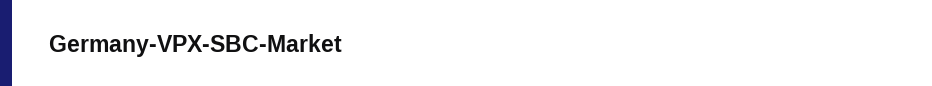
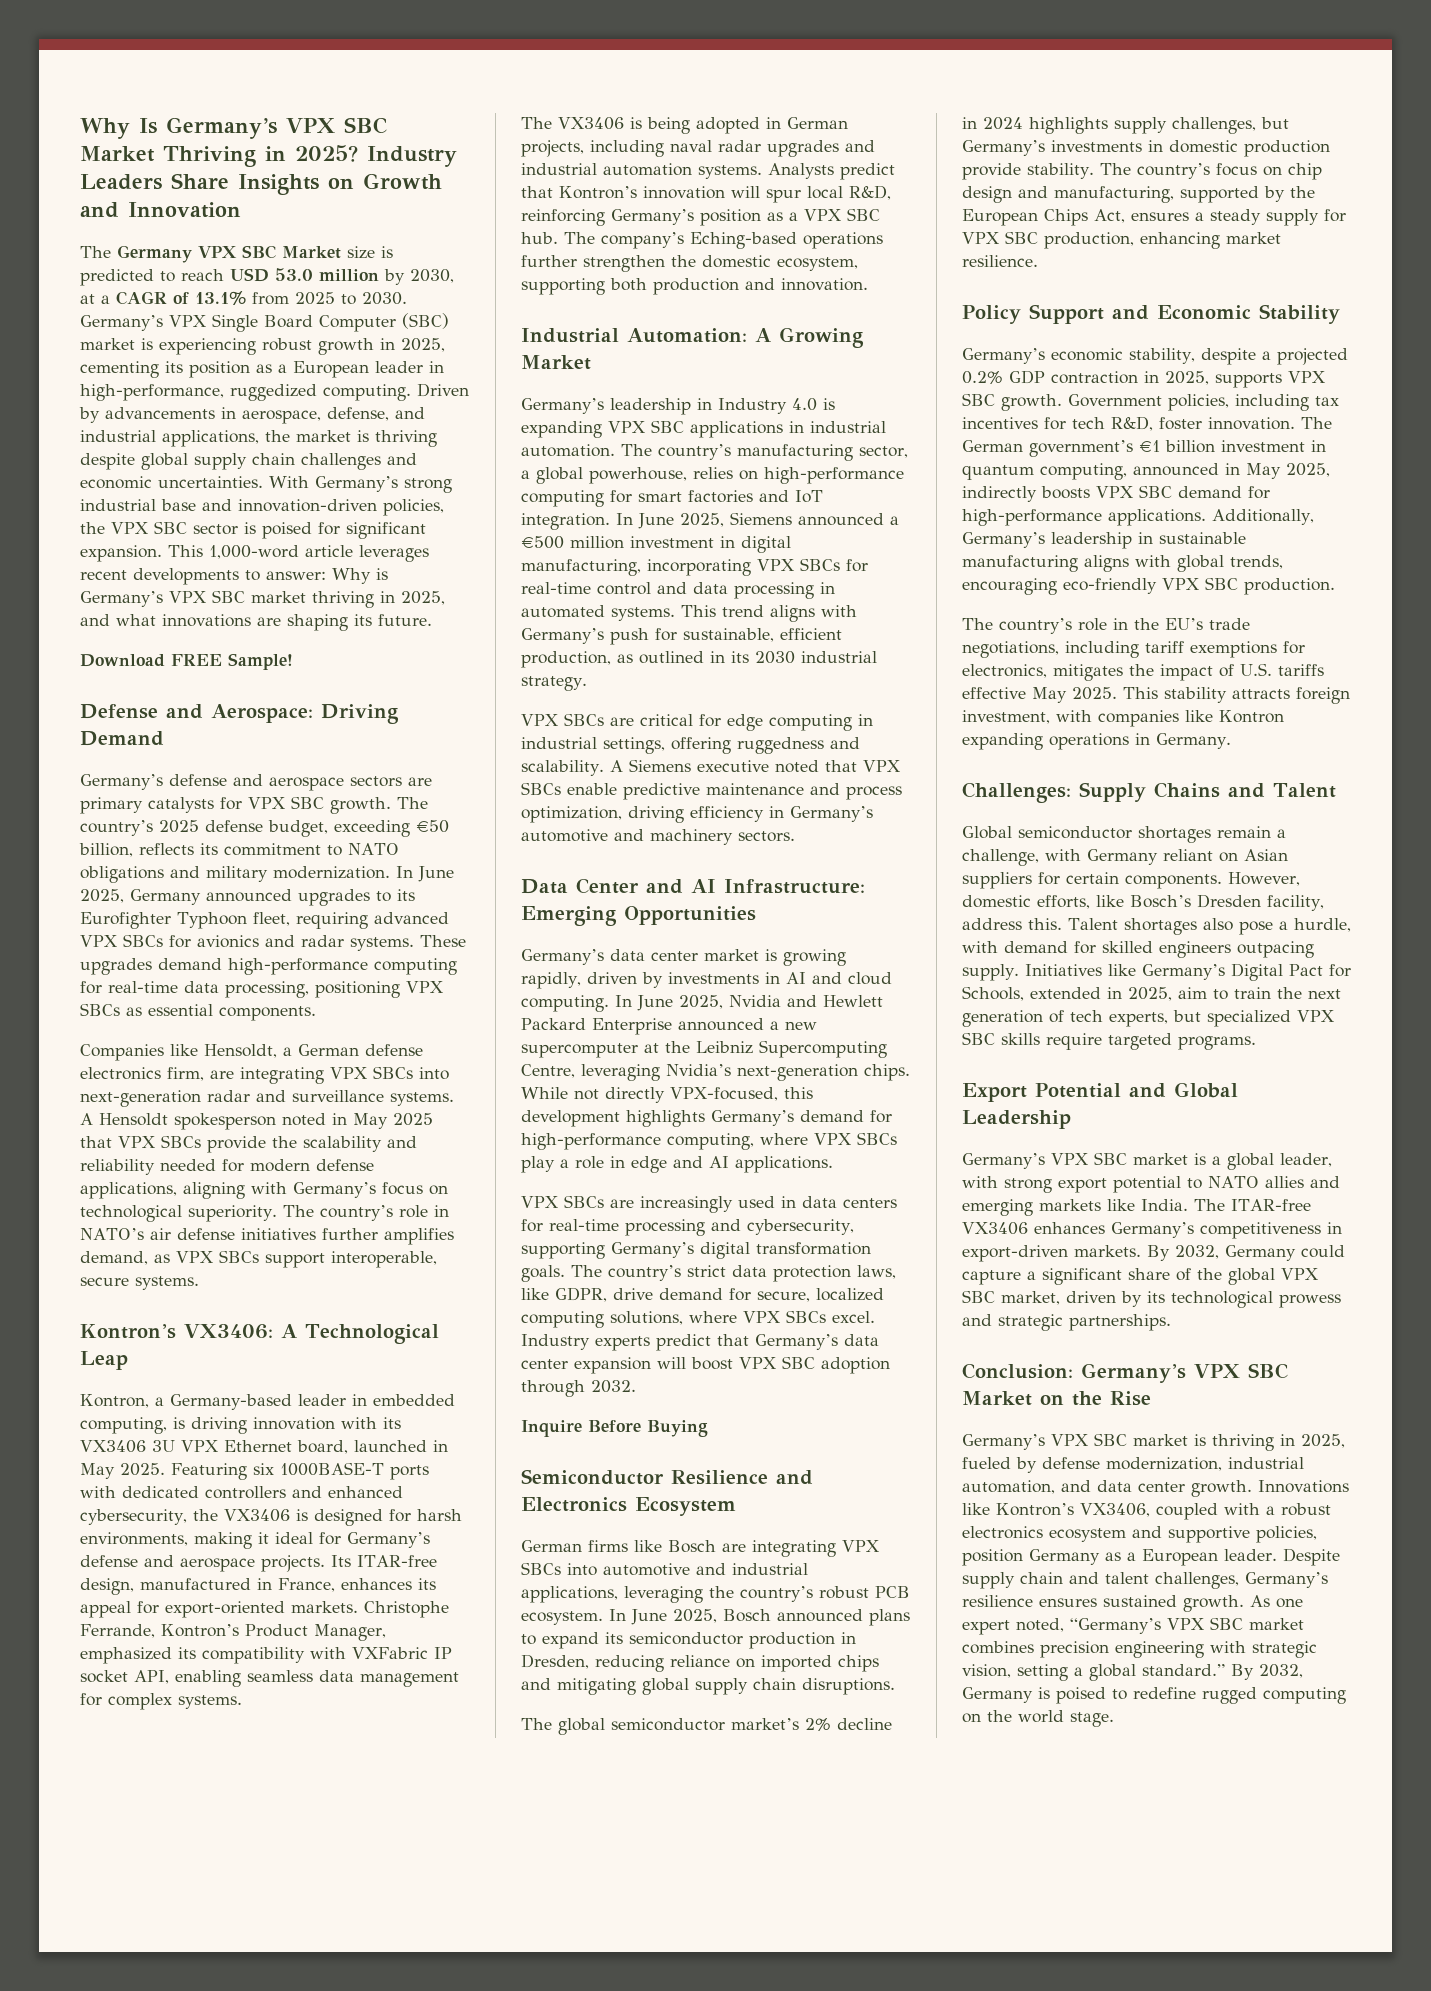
[49,34,342,57] Germany-VPX-SBC-Market -> [80,117,387,139] [80,145,457,167] [80,173,442,195] [80,202,241,218] [80,245,393,263] [80,268,454,286] [80,291,407,305] [80,313,449,332] [80,338,445,355] [80,361,444,378] [80,383,469,401] [79,407,425,424] [80,430,437,447] [80,453,417,470] [80,476,452,493] [80,499,444,516] [80,521,426,539] [80,545,429,562] [80,568,388,585] [80,590,445,608] [80,614,432,631] [80,653,293,670] [80,704,399,724] [80,731,164,746] [80,774,432,791] [80,796,428,814] [80,820,449,837] [79,843,399,857] [80,866,454,883] [80,889,415,906] [80,912,449,929] [80,934,466,951] [80,958,457,975] [80,981,444,998] [80,1003,316,1021] [80,1044,423,1061] [80,1066,449,1084] [80,1090,454,1107] [80,1113,433,1130] [80,1135,417,1153] [80,1159,374,1175] [80,1182,448,1199] [80,1205,449,1222] [80,1228,454,1245] [80,1250,437,1268] [80,1276,199,1290] [80,1324,439,1344] [80,1351,128,1370] [80,1394,455,1410] [80,1417,401,1434] [80,1440,448,1454] [80,1462,429,1480] [80,1486,403,1499] [80,1509,462,1526] [80,1532,430,1549] [80,1555,437,1572] [80,1578,436,1595] [80,1601,449,1618] [80,1624,386,1641] [80,1647,452,1664] [80,1670,459,1687] [80,1693,242,1710] [521,117,848,134] [521,140,875,157] [521,163,895,180] [521,185,891,203] [521,208,880,226] [521,232,883,249] [521,255,858,272] [521,278,868,295] [521,327,864,348] [521,355,591,370] [521,398,835,415] [521,420,886,438] [521,444,908,461] [521,467,904,484] [521,490,823,507] [521,512,899,530] [521,536,791,553] [521,558,868,576] [521,582,835,599] [521,605,857,622] [521,628,842,645] [521,651,877,668] [521,676,587,691] [521,713,873,731] [521,737,860,754] [521,759,901,776] [521,782,902,800] [521,806,873,823] [521,829,795,845] [521,878,865,894] [521,906,756,926] [521,949,846,966] [521,972,892,989] [521,995,883,1012] [521,1018,817,1035] [521,1040,887,1058] [521,1064,910,1081] [521,1087,813,1103] [521,1110,892,1127] [521,1132,897,1150] [521,1156,833,1173] [521,1195,897,1213] [521,1219,854,1236] [521,1242,871,1259] [521,1265,896,1282] [521,1287,884,1302] [521,1310,875,1328] [521,1334,879,1351] [521,1356,890,1374] [521,1380,636,1397] [521,1420,708,1437] [521,1469,813,1485] [521,1497,736,1516] [521,1540,880,1557] [521,1562,808,1576] [521,1586,910,1603] [521,1609,910,1626] [521,1632,856,1649] [521,1654,879,1672] [521,1678,895,1695] [521,1718,892,1735] [962,117,1289,134] [962,140,1330,157] [962,163,1322,180] [962,186,1315,203] [962,209,1346,226] [962,231,1281,249] [962,255,1038,267] [962,304,1340,324] [962,348,1348,365] [962,370,1326,388] [962,393,1339,411] [962,416,1332,431] [962,440,1326,457] [962,463,1330,480] [962,485,1270,502] [962,509,1314,526] [962,532,1246,549] [962,555,1283,572] [962,577,1335,595] [962,618,1250,634] [962,641,1305,658] [962,663,1324,681] [962,687,1350,704] [962,710,1284,727] [962,733,1231,750] [962,782,1336,803] [962,826,1286,843] [962,849,1288,866] [962,872,1300,889] [962,894,1324,911] [962,918,1351,935] [962,941,1314,958] [962,963,1351,981] [962,986,1341,1001] [962,1010,1335,1027] [962,1032,1256,1050] [962,1082,1238,1102] [962,1110,1071,1129] [962,1152,1332,1170] [962,1176,1340,1193] [962,1199,1311,1216] [962,1222,1342,1239] [962,1245,1345,1262] [962,1268,1319,1285] [962,1290,1341,1308] [962,1314,1171,1331] [962,1363,1288,1383] [962,1391,1151,1406] [962,1433,1345,1451] [962,1457,1304,1473] [962,1480,1349,1497] [962,1503,1331,1520] [962,1526,1317,1543] [962,1548,1340,1566] [962,1572,1328,1589] [962,1595,1303,1612] [962,1617,1304,1635] [962,1641,1317,1658] [962,1664,1303,1681] [962,1687,1346,1704] [962,1710,1114,1727] Why Is Germany’s VPX SBC Market Thriving in 2025? Industry Leaders Share Insights on Growth and Innovation // The Germany VPX SBC Market size is predicted to reach USD 53.0 million by 2030, at a CAGR of 13.1% from 2025 to 2030. Germany’s VPX Single Board Computer (SBC) market is experiencing robust growth in 2025, cementing its position as a European leader in high-performance, ruggedized computing. Driven by advancements in aerospace, defense, and industrial applications, the market is thriving despite global supply chain challenges and economic uncertainties. With Germany’s strong industrial base and innovation-driven policies, the VPX SBC sector is poised for significant expansion. This 1,000-word article leverages recent developments to answer: Why is Germany’s VPX SBC market thriving in 2025, and what innovations are shaping its future. // Download FREE Sample! // Defense and Aerospace: Driving Demand // Germany’s defense and aerospace sectors are primary catalysts for VPX SBC growth. The country’s 2025 defense budget, exceeding €50 billion, reflects its commitment to NATO obligations and military modernization. In June 2025, Germany announced upgrades to its Eurofighter Typhoon fleet, requiring advanced VPX SBCs for avionics and radar systems. These upgrades demand high-performance computing for real-time data processing, positioning VPX SBCs as essential components. // Companies like Hensoldt, a German defense electronics firm, are integrating VPX SBCs into next-generation radar and surveillance systems. A Hensoldt spokesperson noted in May 2025 that VPX SBCs provide the scalability and reliability needed for modern defense applications, aligning with Germany’s focus on technological superiority. The country’s role in NATO’s air defense initiatives further amplifies demand, as VPX SBCs support interoperable, secure systems. // Kontron’s VX3406: A Technological Leap // Kontron, a Germany-based leader in embedded computing, is driving innovation with its VX3406 3U VPX Ethernet board, launched in May 2025. Featuring six 1000BASE-T ports with dedicated controllers and enhanced cybersecurity, the VX3406 is designed for harsh environments, making it ideal for Germany’s defense and aerospace projects. Its ITAR-free design, manufactured in France, enhances its appeal for export-oriented markets. Christophe Ferrande, Kontron’s Product Manager, emphasized its compatibility with VXFabric IP socket API, enabling seamless data management for complex systems. // The VX3406 is being adopted in German projects, including naval radar upgrades and industrial automation systems. Analysts predict that Kontron’s innovation will spur local R&D, reinforcing Germany’s position as a VPX SBC hub. The company’s Eching-based operations further strengthen the domestic ecosystem, supporting both production and innovation. // Industrial Automation: A Growing Market // Germany’s leadership in Industry 4.0 is expanding VPX SBC applications in industrial automation. The country’s manufacturing sector, a global powerhouse, relies on high-performance computing for smart factories and IoT integration. In June 2025, Siemens announced a €500 million investment in digital manufacturing, incorporating VPX SBCs for real-time control and data processing in automated systems. This trend aligns with Germany’s push for sustainable, efficient production, as outlined in its 2030 industrial strategy. // VPX SBCs are critical for edge computing in industrial settings, offering ruggedness and scalability. A Siemens executive noted that VPX SBCs enable predictive maintenance and process optimization, driving efficiency in Germany’s automotive and machinery sectors. // Data Center and AI Infrastructure: Emerging Opportunities // Germany’s data center market is growing rapidly, driven by investments in AI and cloud computing. In June 2025, Nvidia and Hewlett Packard Enterprise announced a new supercomputer at the Leibniz Supercomputing Centre, leveraging Nvidia’s next-generation chips. While not directly VPX-focused, this development highlights Germany’s demand for high-performance computing, where VPX SBCs play a role in edge and AI applications. // VPX SBCs are increasingly used in data centers for real-time processing and cybersecurity, supporting Germany’s digital transformation goals. The country’s strict data protection laws, like GDPR, drive demand for secure, localized computing solutions, where VPX SBCs excel. Industry experts predict that Germany’s data center expansion will boost VPX SBC adoption through 2032. // Inquire Before Buying // Semiconductor Resilience and Electronics Ecosystem // German firms like Bosch are integrating VPX SBCs into automotive and industrial applications, leveraging the country’s robust PCB ecosystem. In June 2025, Bosch announced plans to expand its semiconductor production in Dresden, reducing reliance on imported chips and mitigating global supply chain disruptions. // The global semiconductor market’s 2% decline in 2024 highlights supply challenges, but Germany’s investments in domestic production provide stability. The country’s focus on chip design and manufacturing, supported by the European Chips Act, ensures a steady supply for VPX SBC production, enhancing market resilience. // Policy Support and Economic Stability // Germany’s economic stability, despite a projected 0.2% GDP contraction in 2025, supports VPX SBC growth. Government policies, including tax incentives for tech R&D, foster innovation. The German government’s €1 billion investment in quantum computing, announced in May 2025, indirectly boosts VPX SBC demand for high-performance applications. Additionally, Germany’s leadership in sustainable manufacturing aligns with global trends, encouraging eco-friendly VPX SBC production. // The country’s role in the EU’s trade negotiations, including tariff exemptions for electronics, mitigates the impact of U.S. tariffs effective May 2025. This stability attracts foreign investment, with companies like Kontron expanding operations in Germany. // Challenges: Supply Chains and Talent // Global semiconductor shortages remain a challenge, with Germany reliant on Asian suppliers for certain components. However, domestic efforts, like Bosch’s Dresden facility, address this. Talent shortages also pose a hurdle, with demand for skilled engineers outpacing supply. Initiatives like Germany’s Digital Pact for Schools, extended in 2025, aim to train the next generation of tech experts, but specialized VPX SBC skills require targeted programs. // Export Potential and Global Leadership // Germany’s VPX SBC market is a global leader, with strong export potential to NATO allies and emerging markets like India. The ITAR-free VX3406 enhances Germany’s competitiveness in export-driven markets. By 2032, Germany could capture a significant share of the global VPX SBC market, driven by its technological prowess and strategic partnerships. // Conclusion: Germany’s VPX SBC Market on the Rise // Germany’s VPX SBC market is thriving in 2025, fueled by defense modernization, industrial automation, and data center growth. Innovations like Kontron’s VX3406, coupled with a robust electronics ecosystem and supportive policies, position Germany as a European leader. Despite supply chain and talent challenges, Germany’s resilience ensures sustained growth. As one expert noted, “Germany’s VPX SBC market combines precision engineering with strategic vision, setting a global standard.” By 2032, Germany is poised to redefine rugged computing on the world stage.

